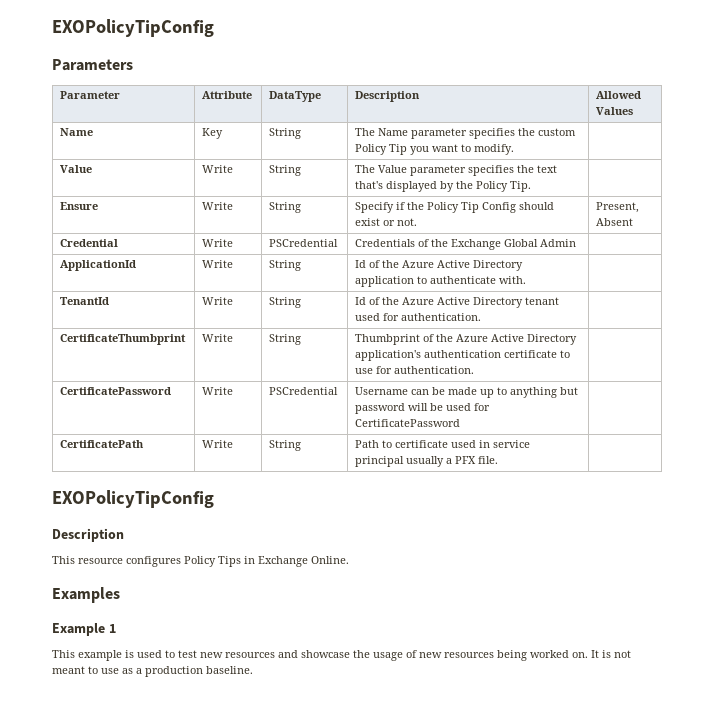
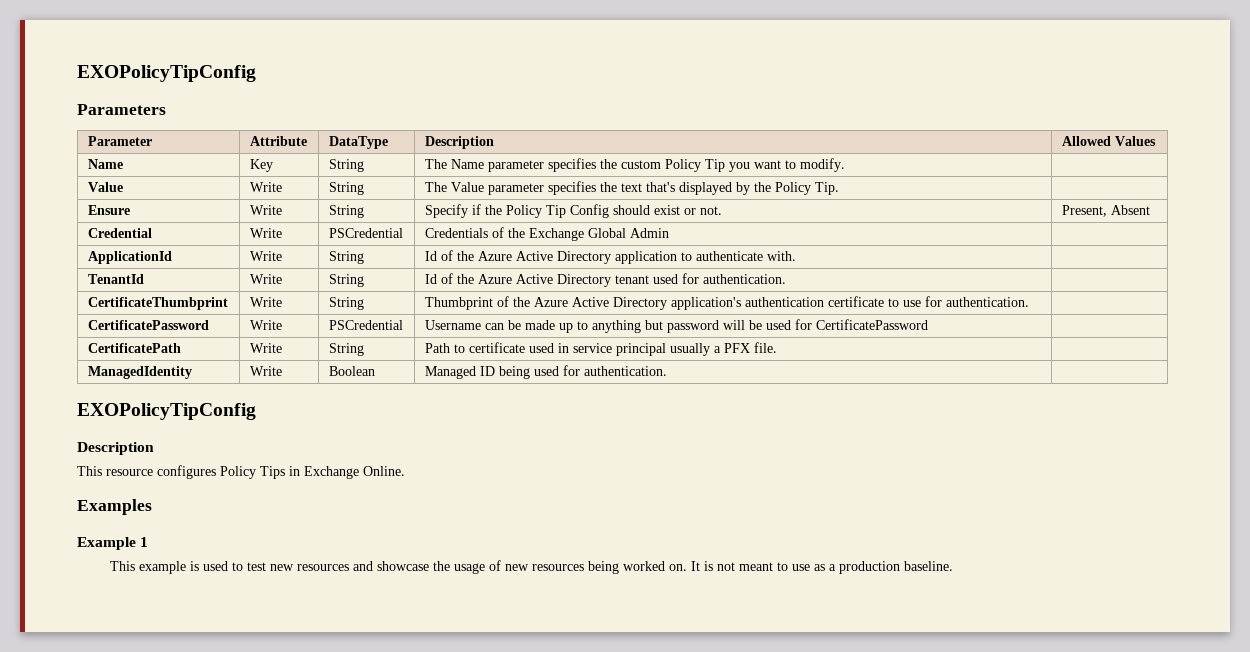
(499, 460) none -> [87,366,192,379] [249,366,282,376] [328,366,375,376] [424,365,667,379] // ManagedIdentity | Write | Boolean | Managed ID being used for authentication. |

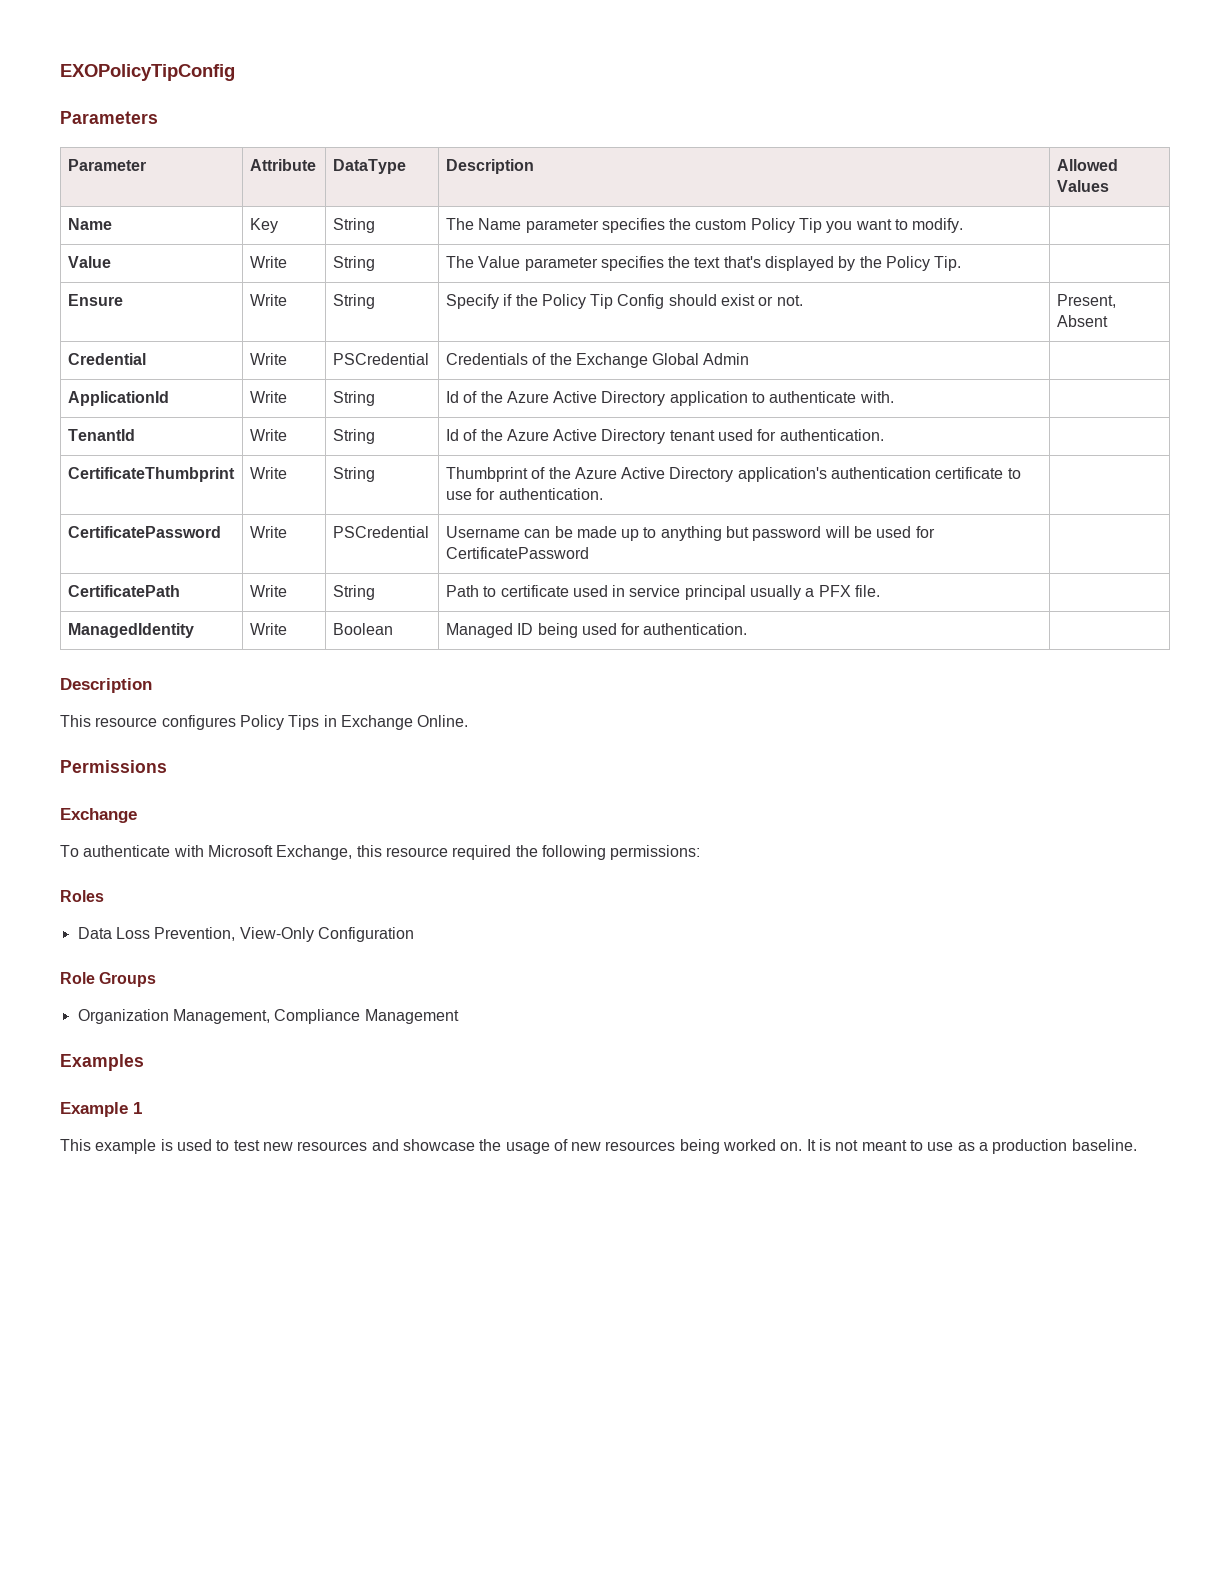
[77,403,256,420] // EXOPolicyTipConfig -> (748, 629) none
(405, 471) none -> [60,760,167,773] [60,808,137,823] [60,845,701,860] [60,890,104,902] [77,927,414,942] [60,972,157,987] [77,1009,459,1024] // Permissions // Exchange // To authenticate with Microsoft Exchange, this resource required the following permissions: // Roles // Data Loss Prevention, View-Only Configuration // Role Groups // Organization Management, Compliance Management

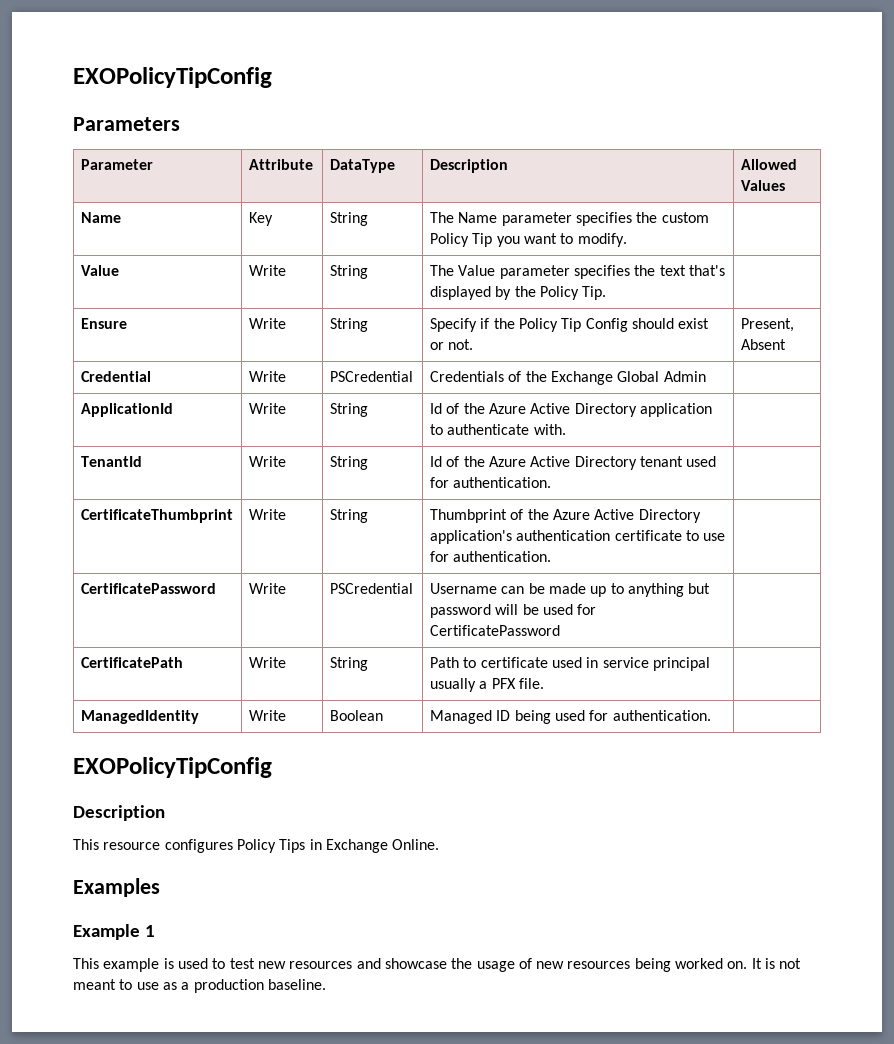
(748, 629) none -> [73,757,272,778] // EXOPolicyTipConfig
[60,760,167,773] [60,808,137,823] [60,845,701,860] [60,890,104,902] [77,927,414,942] [60,972,157,987] [77,1009,459,1024] // Permissions // Exchange // To authenticate with Microsoft Exchange, this resource required the following permissions: // Roles // Data Loss Prevention, View-Only Configuration // Role Groups // Organization Management, Compliance Management -> (440, 844) none

